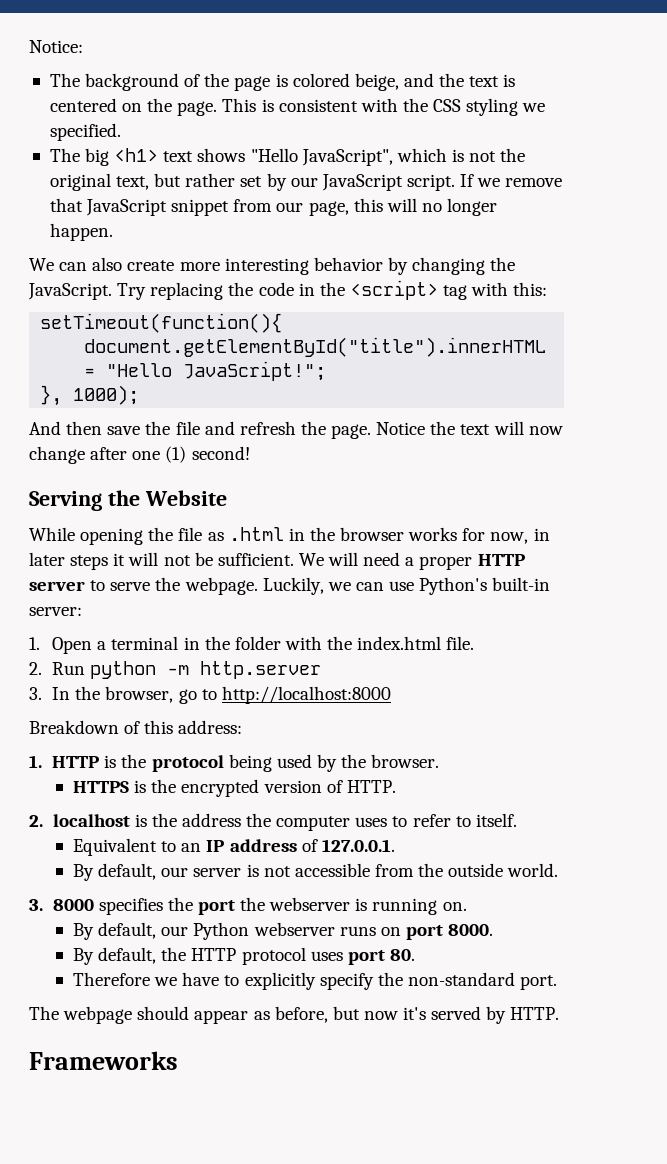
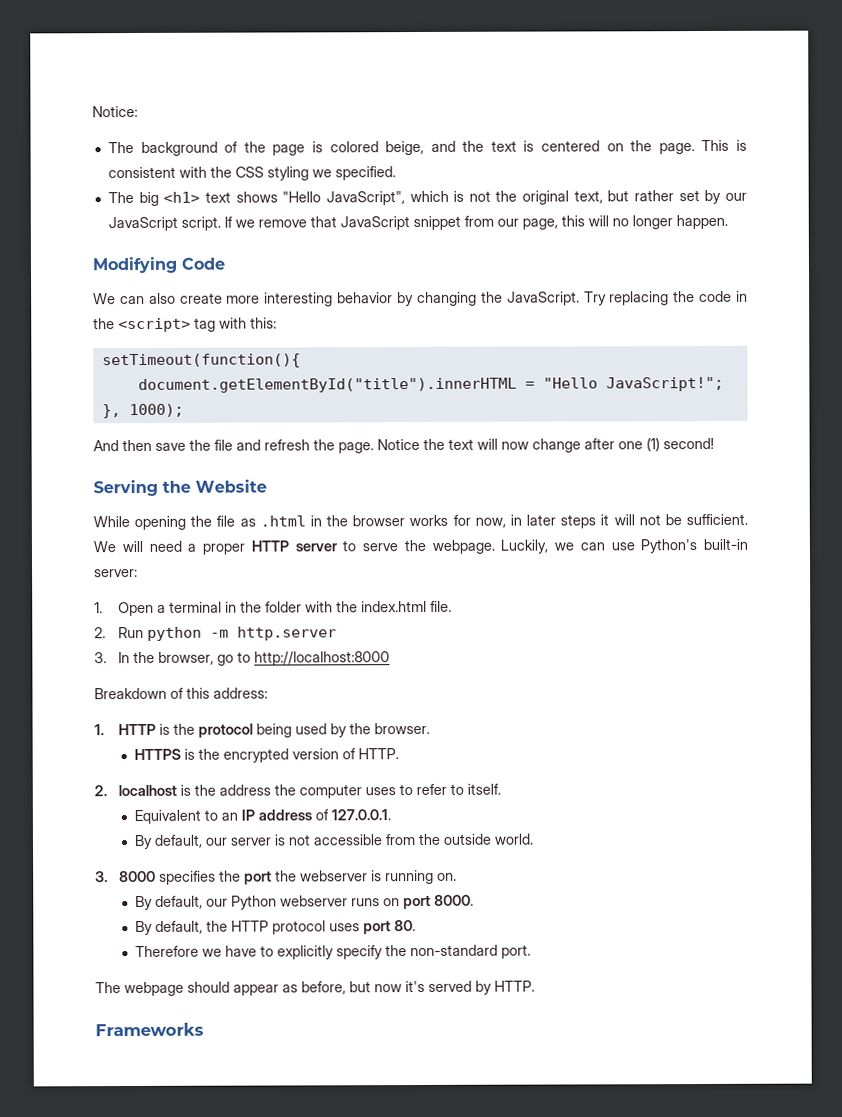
(113, 232) none -> [92,256,225,274] // Modifying Code

